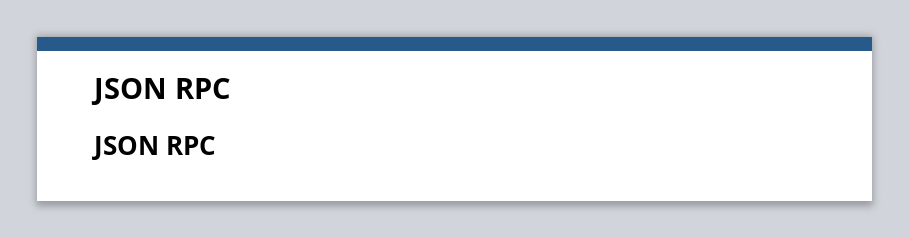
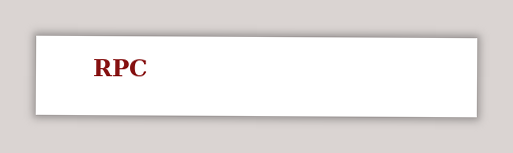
[91,78,230,105] [92,136,217,160] JSON RPC // JSON RPC -> [92,59,148,77] RPC

